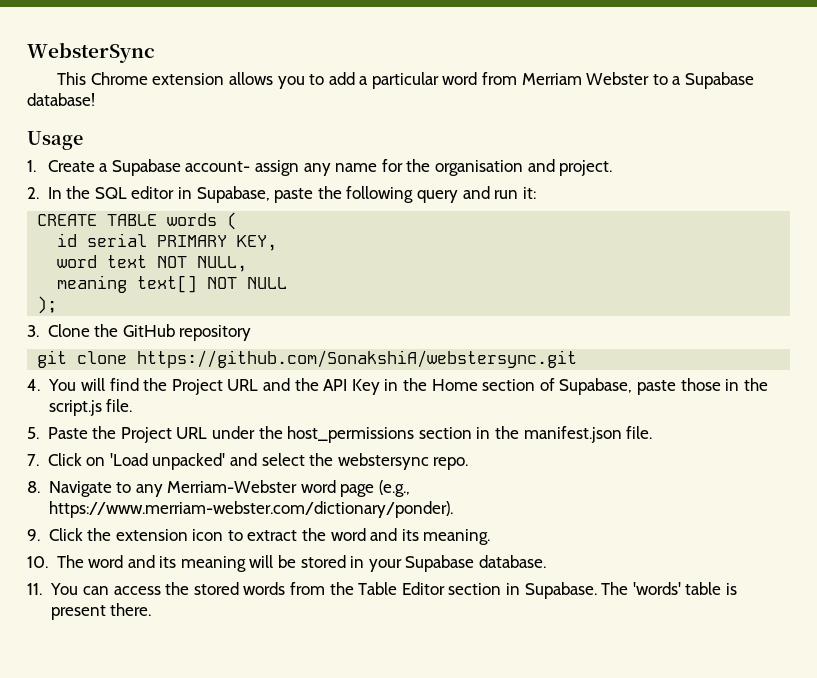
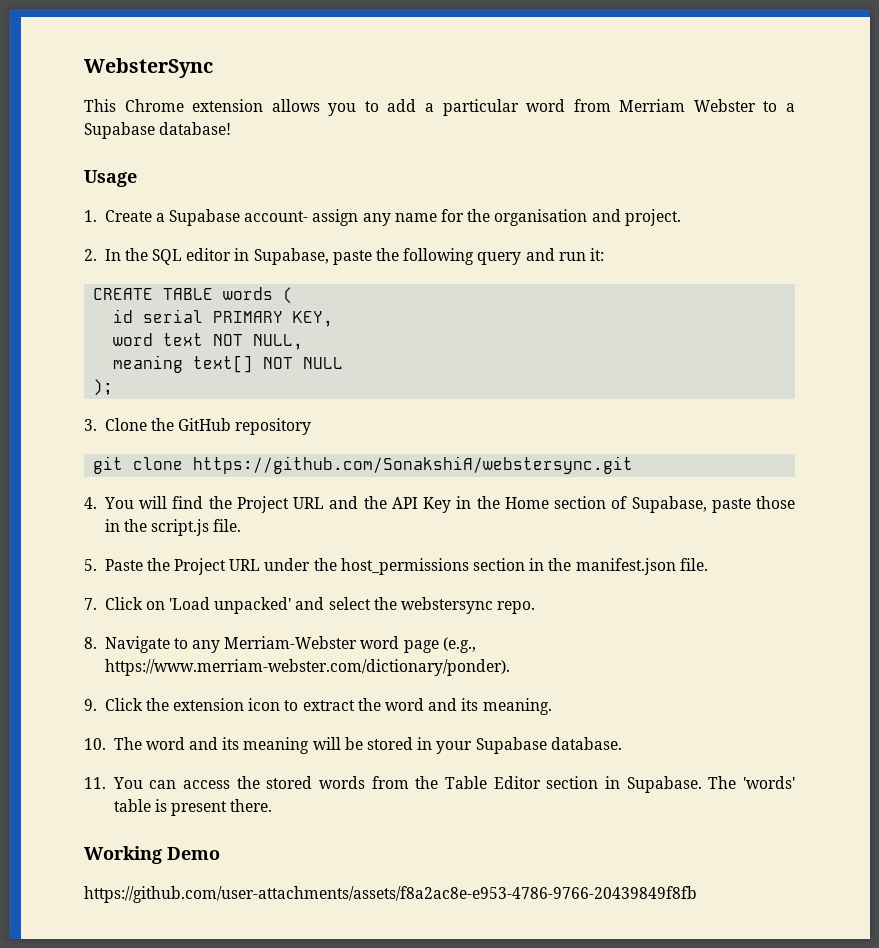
(152, 609) none -> [84,846,220,864] [84,886,697,903] // Working Demo // https://github.com/user-attachments/assets/f8a2ac8e-e953-4786-9766-20439849f8fb

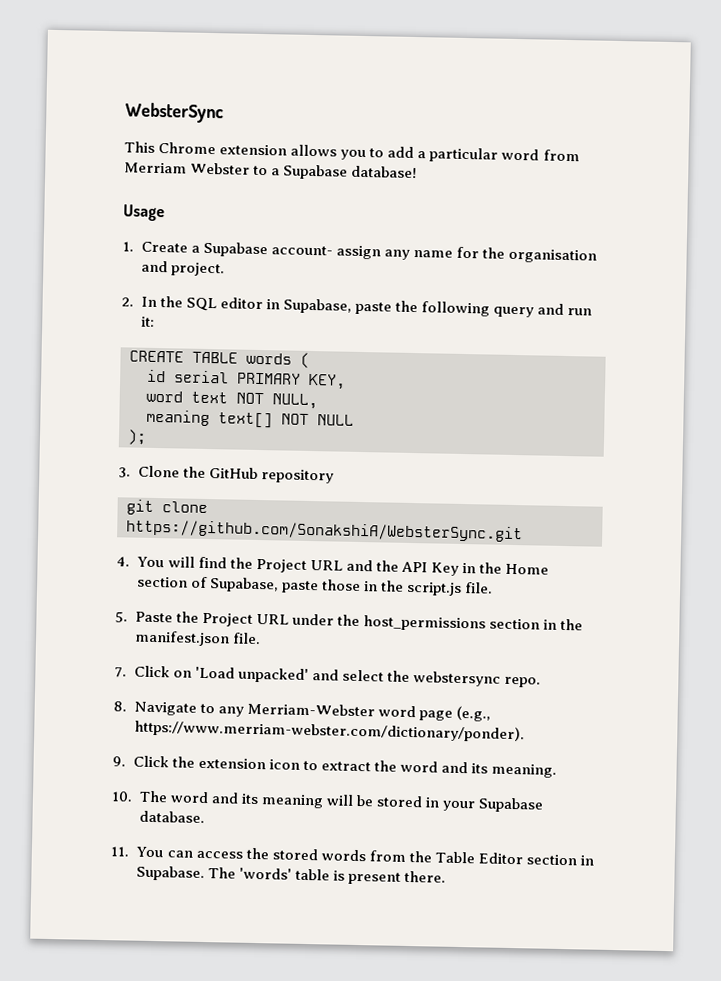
[193,456,634,474] https://github.com/SonakshiA/webstersync.git -> [126,519,523,543] https://github.com/SonakshiA/WebsterSync.git
[84,846,220,864] [84,886,697,903] // Working Demo // https://github.com/user-attachments/assets/f8a2ac8e-e953-4786-9766-20439849f8fb -> (446, 876) none

